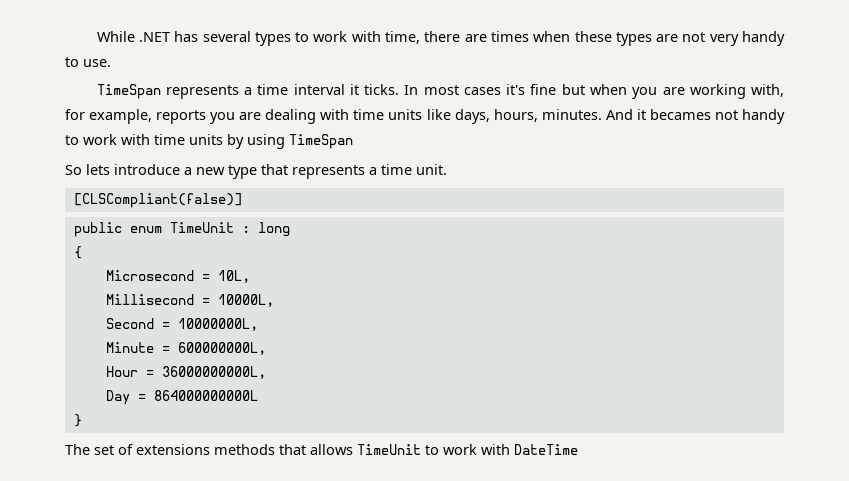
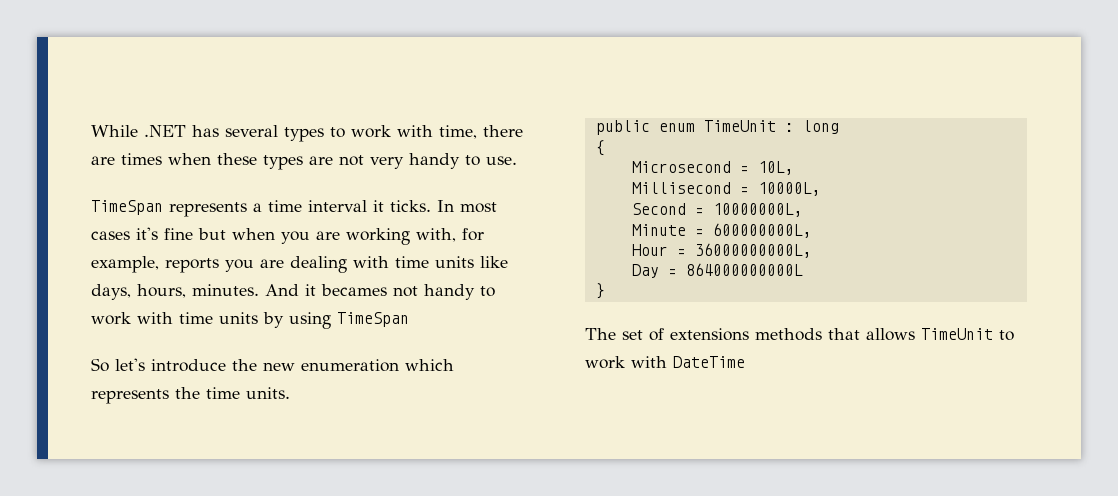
[86,164,447,179] [73,193,242,208] lets introduce a new type that represents a time unit. // [CLSCompliant(false)] -> [115,358,454,372] [91,387,290,404] let's introduce the new enumeration which represents the time units.

